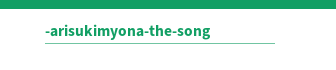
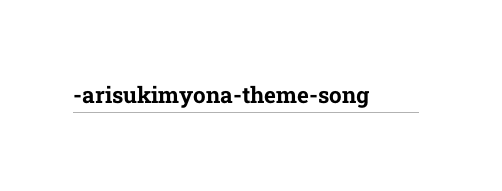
[45,24,211,40] -arisukimyona-the-song -> [73,85,370,108] -arisukimyona-theme-song

